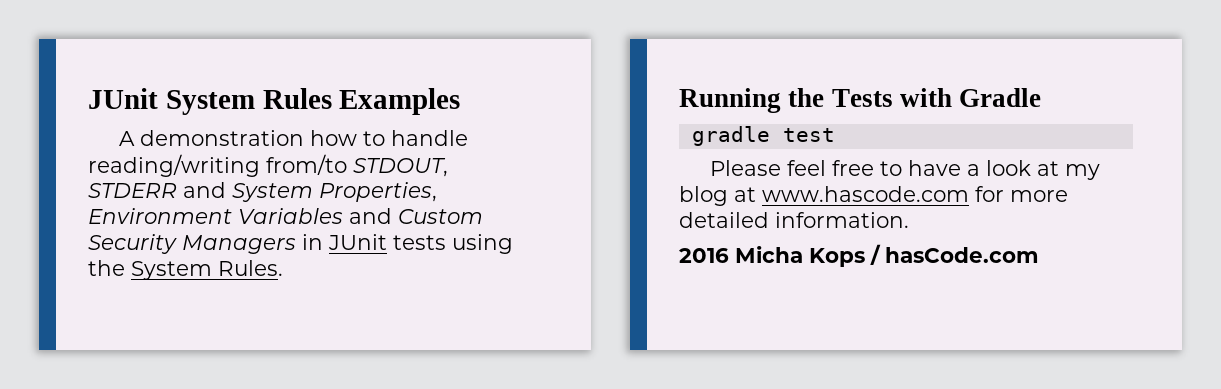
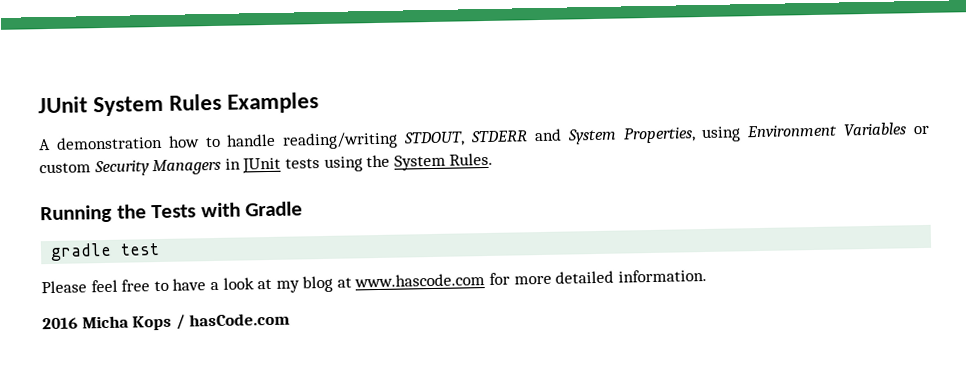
[266,154,347,175] from/to -> (399, 140) none
(437, 192) none -> [701,126,742,143] using
[349,208,483,224] and Custom -> [913,125,931,135] [39,162,91,174] or custom

